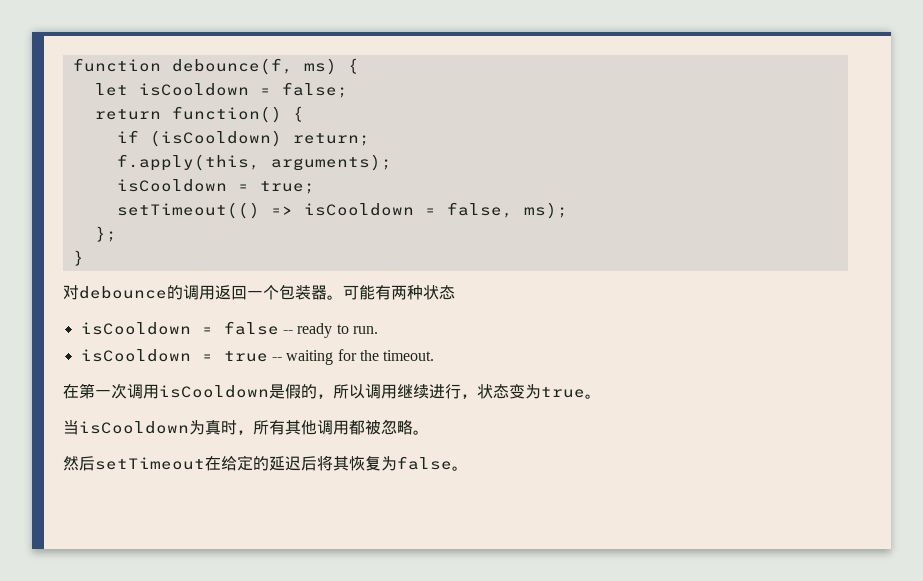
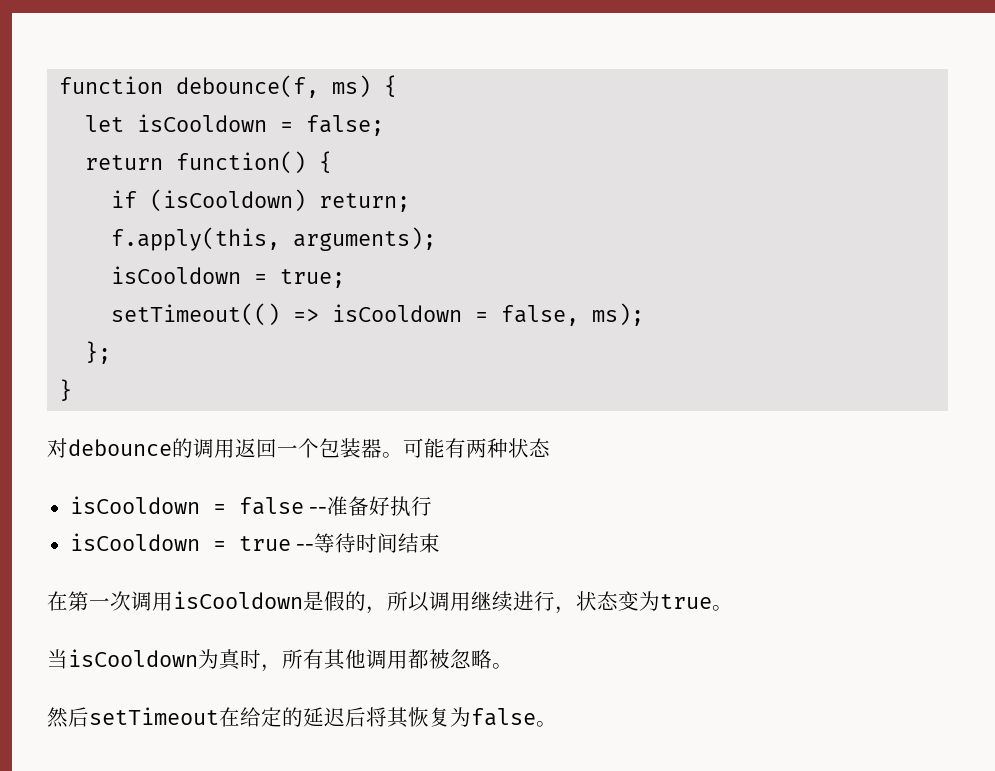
[297,323,378,338] ready to run. -> [327,496,433,517] 准备好执行
[286,349,435,365] waiting for the timeout. -> [314,533,441,553] 等待时间结束

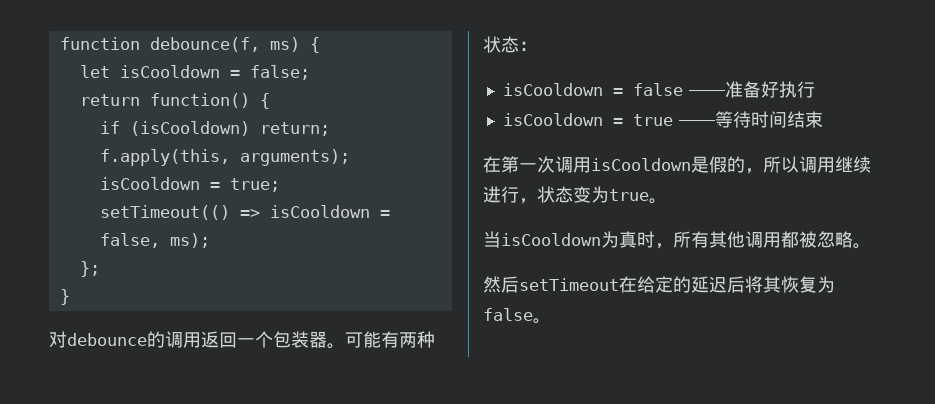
(550, 447) none -> [519,41,537,51] ：
[309,507,328,514] -- -> [688,90,725,96] ——
[296,544,315,551] -- -> [678,120,715,126] ——

